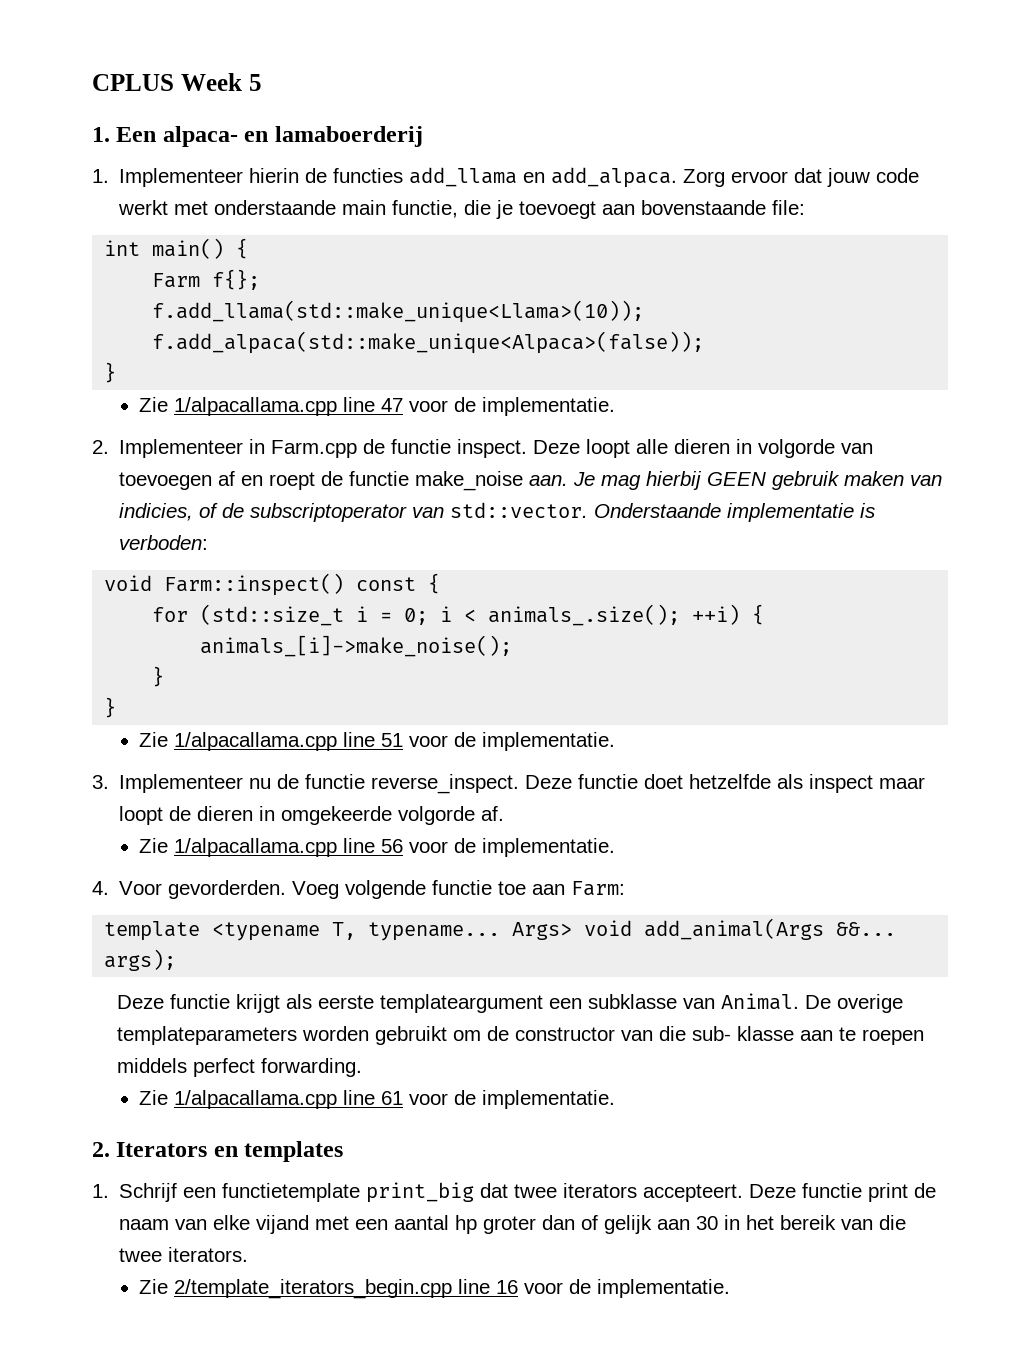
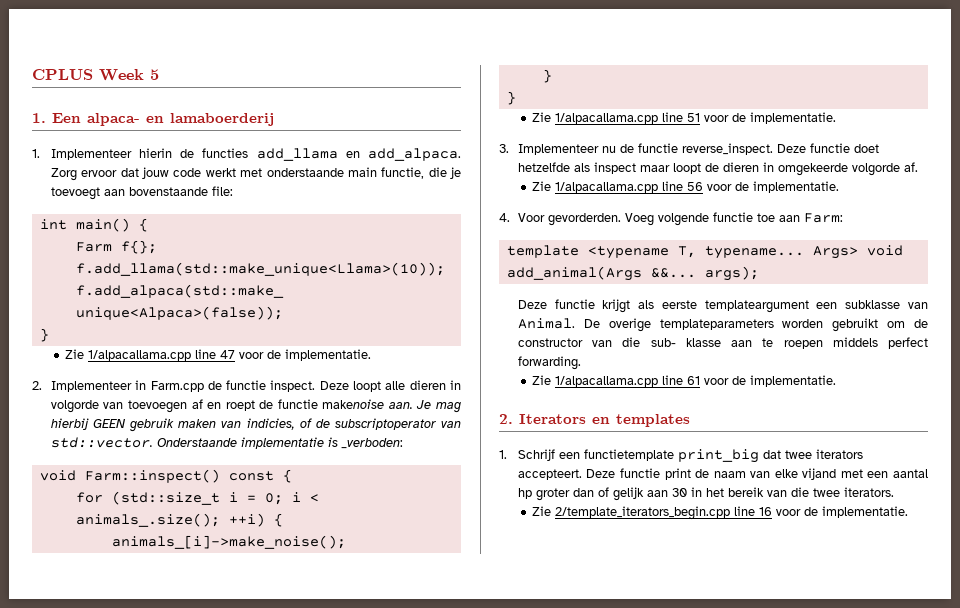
[415,471,524,491] make_noise -> [322,399,385,409] makenoise
[119,535,209,550] verboden: -> [340,438,403,449] _verboden:

